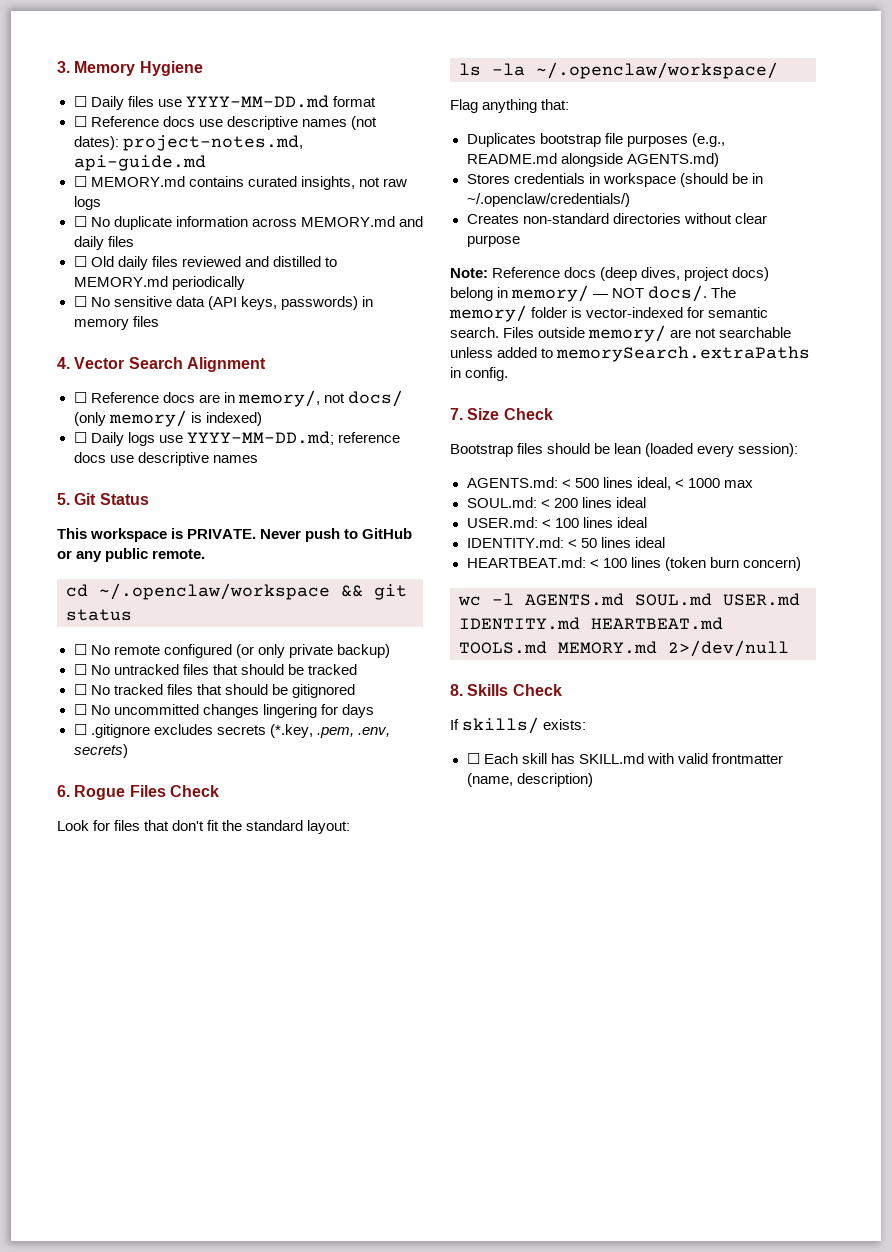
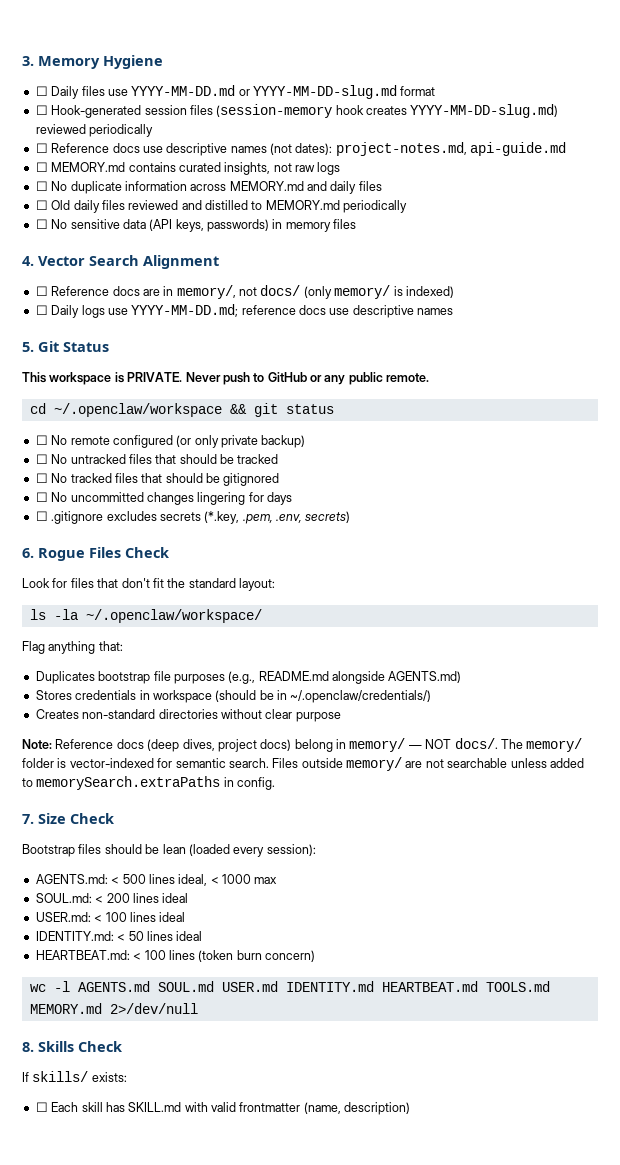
(329, 101) none -> [238,85,397,99] or YYYY-MM-DD-slug.md
(376, 101) none -> [35,104,559,118] [35,124,154,137] // ☐ Hook-generated session files (session-memory hook creates YYYY-MM-DD-slug.md) reviewed periodically

